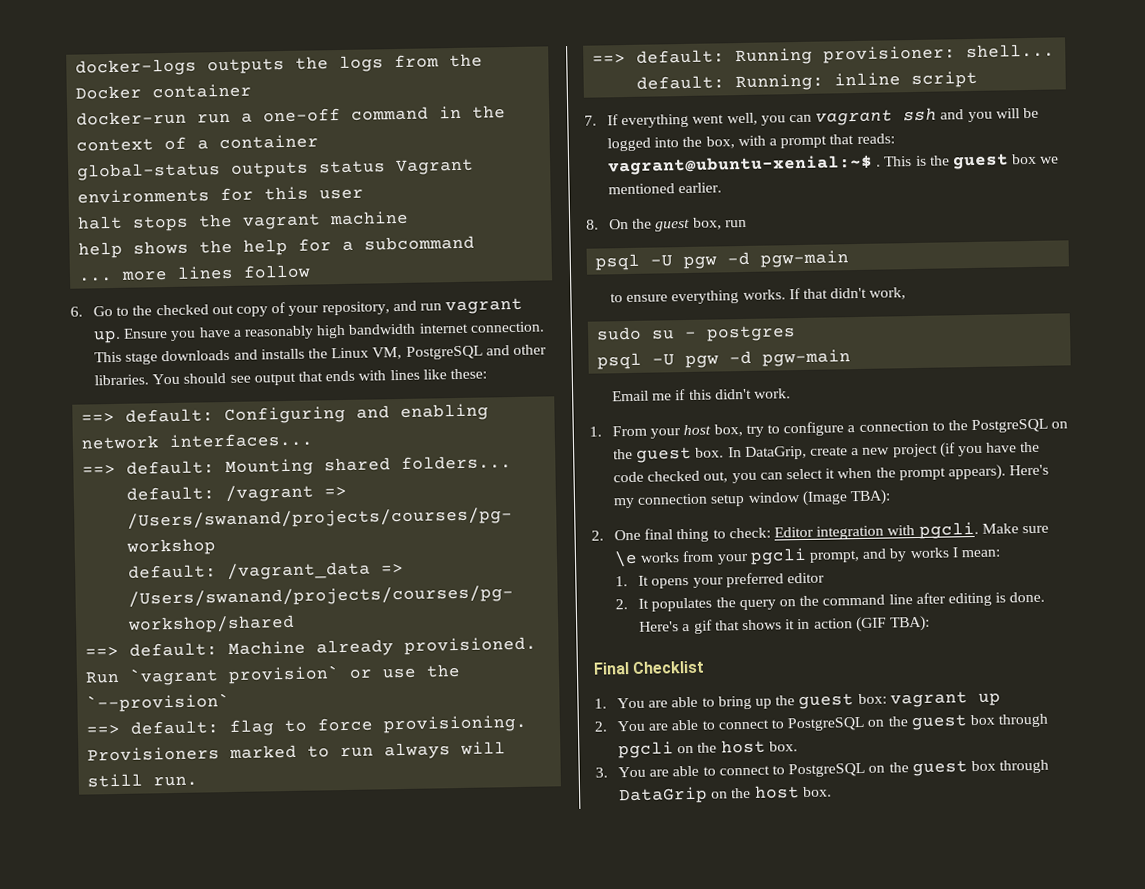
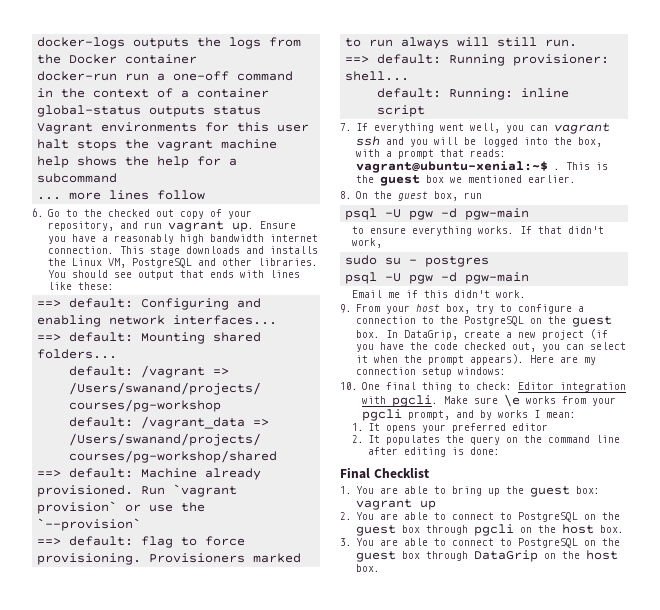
[589,426,602,437] 1. -> [340,304,352,313] 9.
[1009,464,1050,476] Here's -> [530,355,579,363] Here are
[747,489,892,507] [591,530,604,541] window (Image TBA): // 2. -> [458,367,507,375] [340,382,358,390] windows: // 10.
[1009,591,1046,603] [639,615,930,634] done. Here's a gif that shows it in action (GIF TBA): -> [470,447,501,455] done:

